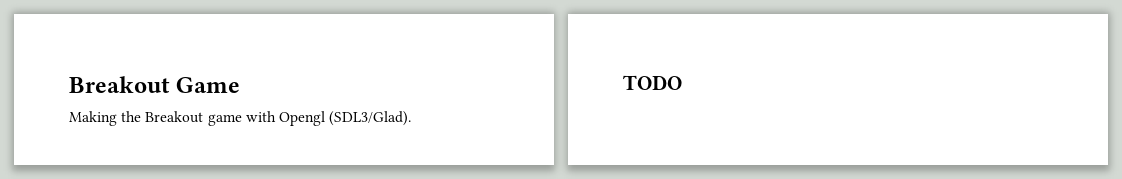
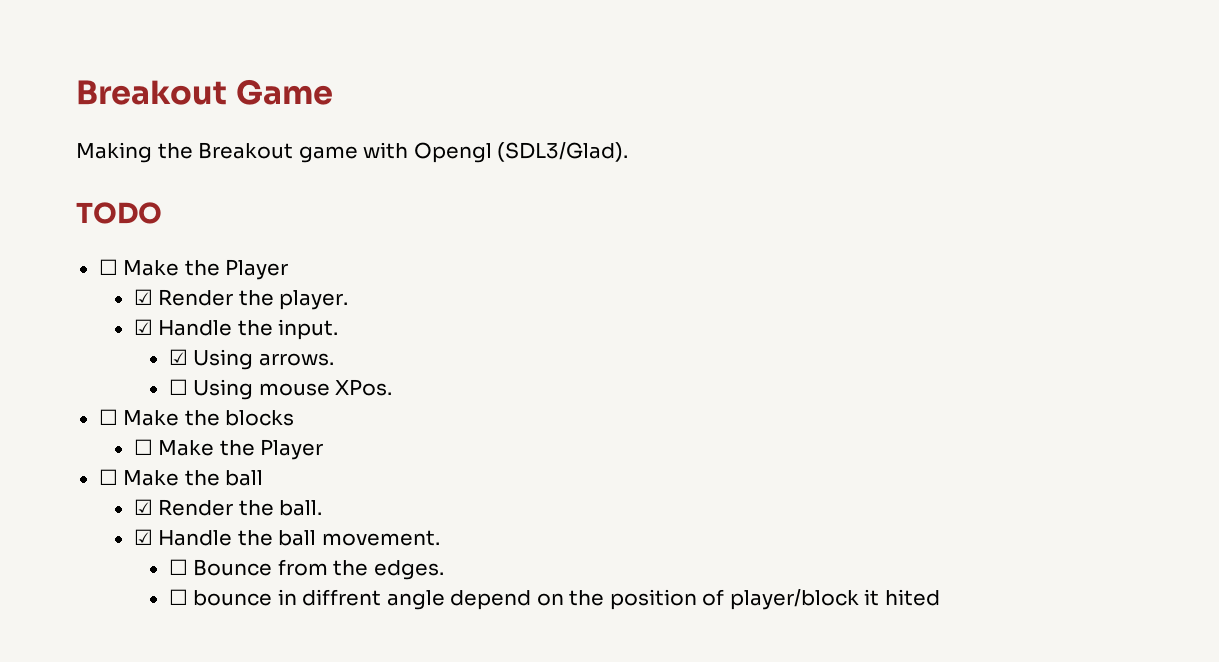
(682, 82) none -> [98,259,289,280] [133,289,349,310] [133,319,339,340] [168,349,334,370] [168,379,393,400] [98,409,295,426] [133,439,324,460] [98,469,264,486] [133,499,323,516] [133,529,440,546] [168,559,444,580] [168,589,940,610] // ☐ Make the Player // ☑ Render the player. // ☑ Handle the input. // ☑ Using arrows. // ☐ Using mouse XPos. // ☐ Make the blocks // ☐ Make the Player // ☐ Make the ball // ☑ Render the ball. // ☑ Handle the ball movement. // ☐ Bounce from the edges. // ☐ bounce in diffrent angle depend on the position of player/block it hited

